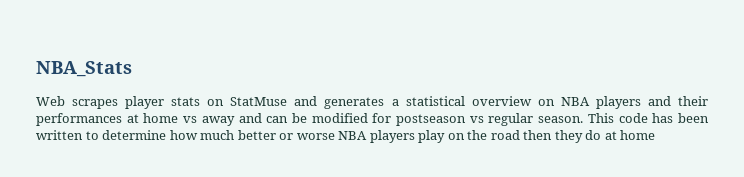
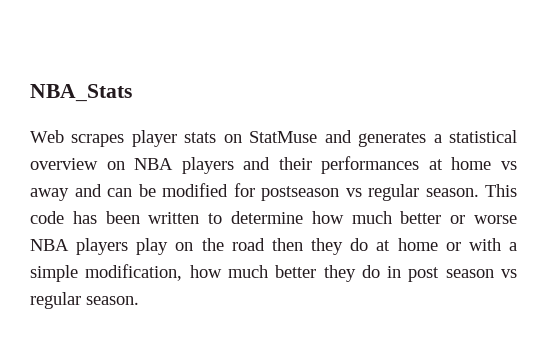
(656, 135) none -> [445,238,517,251] [30,264,518,282] [30,292,139,309] or with a simple modification, how much better they do in post season vs regular season.

